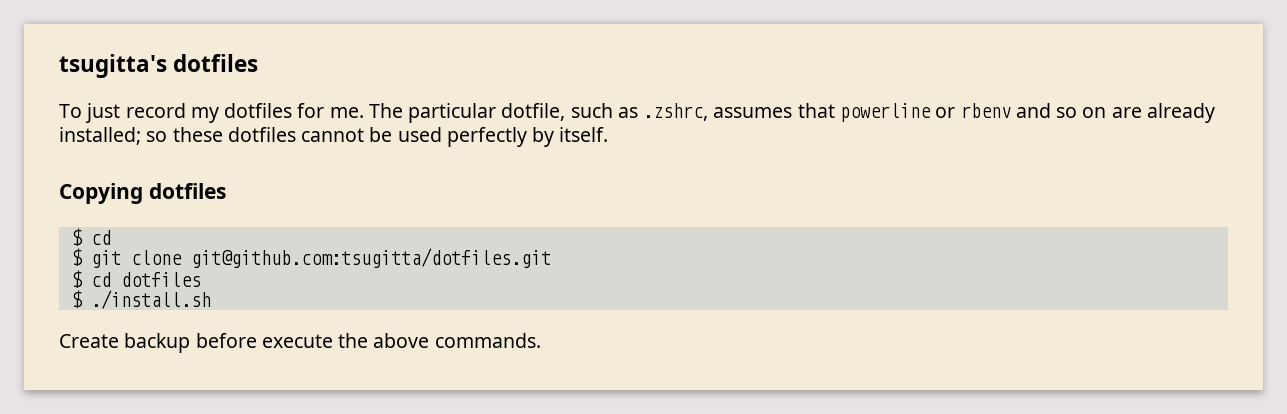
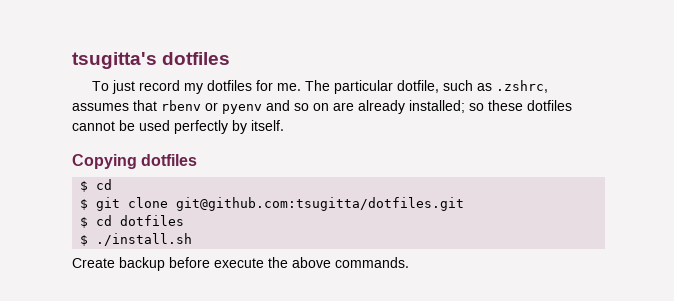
[839,103,1011,122] powerline or rbenv -> [161,100,262,114] rbenv or pyenv

